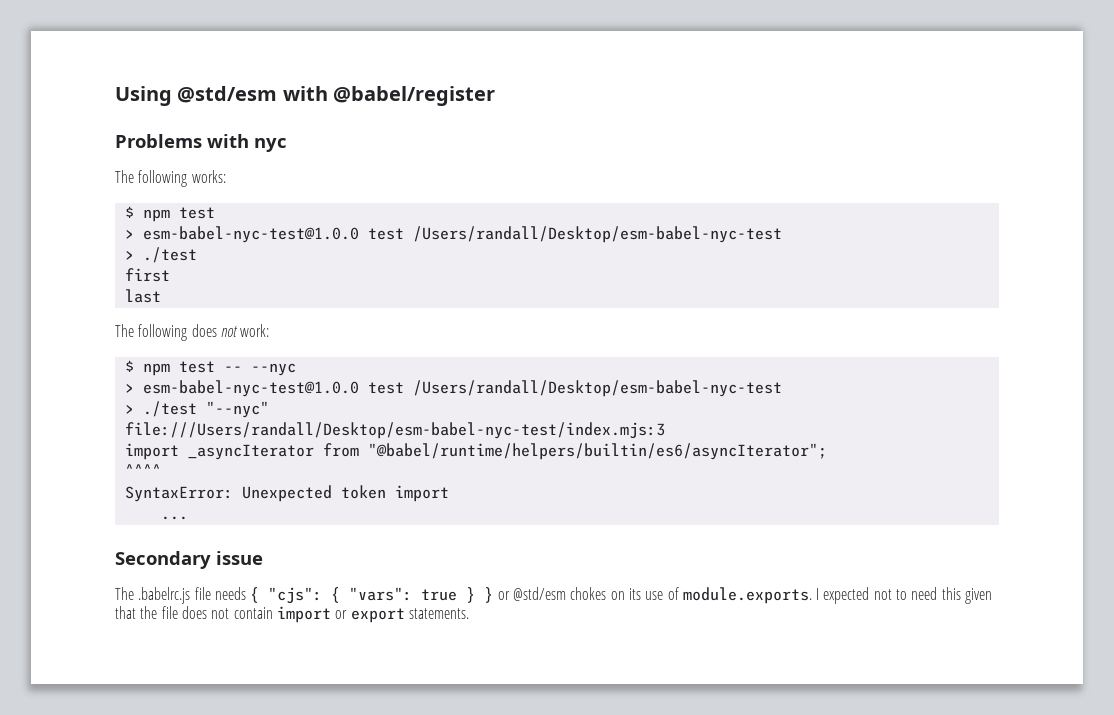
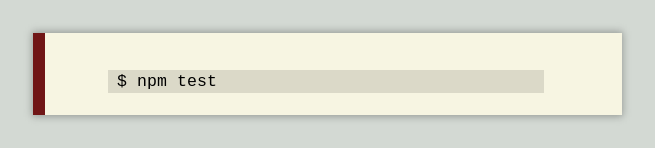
[115,86,496,106] [115,134,287,152] [115,170,226,187] [124,206,215,222] [124,226,782,243] [124,247,197,263] [124,268,170,282] [124,289,161,303] [115,324,270,341] [124,360,296,376] [124,380,782,397] [124,401,269,418] [124,422,665,439] [124,443,827,460] [124,464,161,477] [124,485,449,502] [160,516,188,520] [115,551,263,569] [115,587,993,604] [115,606,469,623] Using @std/esm with @babel/register // Problems with nyc // The following works: // $ npm test // > esm-babel-nyc-test@1.0.0 test /Users/randall/Desktop/esm-babel-nyc-test // > ./test // first // last // The following does not work: // $ npm test -- --nyc // > esm-babel-nyc-test@1.0.0 test /Users/randall/Desktop/esm-babel-nyc-test // > ./test "--nyc" // file:///Users/randall/Desktop/esm-babel-nyc-test/index.mjs:3 // import _asyncIterator from "@babel/runtime/helpers/builtin/es6/asyncIterator"; // ^^^^ // SyntaxError: Unexpected token import // ... // Secondary issue // The .babelrc.js file needs { "cjs": { "vars": true } } or @std/esm chokes on its use of module.exports. I expected not to need this given that the file does not contain import or export statements. -> [117,74,217,89] $ npm test

